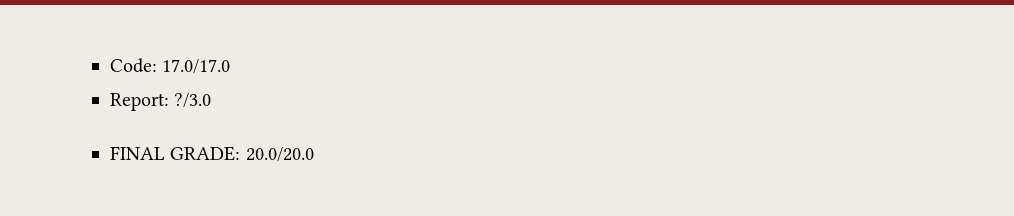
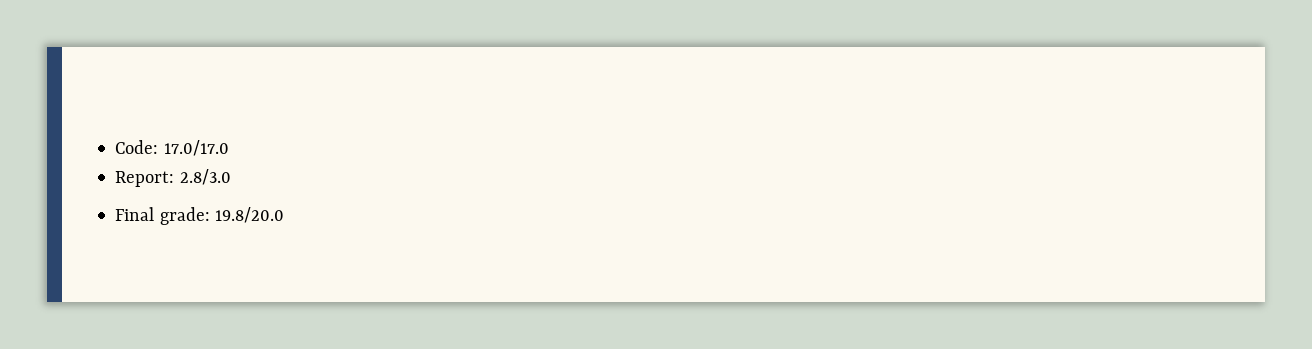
[174,93,212,108] [110,146,314,162] ?/3.0 // FINAL GRADE: 20.0/20.0 -> [179,169,231,185] [115,207,284,225] 2.8/3.0 // Final grade: 19.8/20.0

